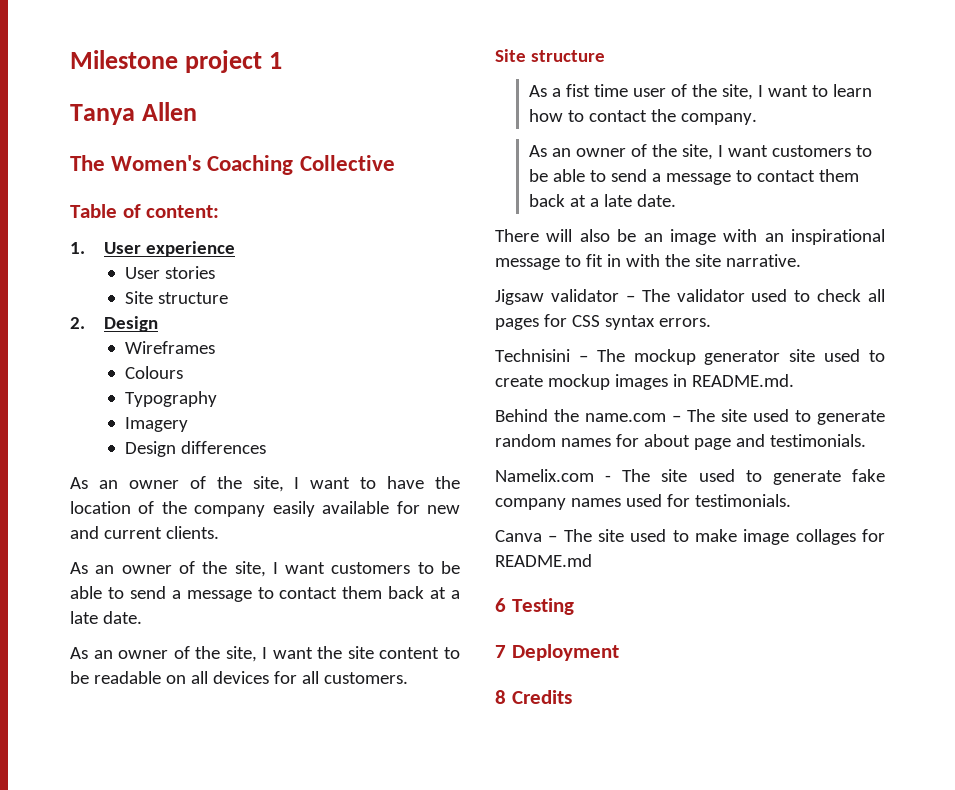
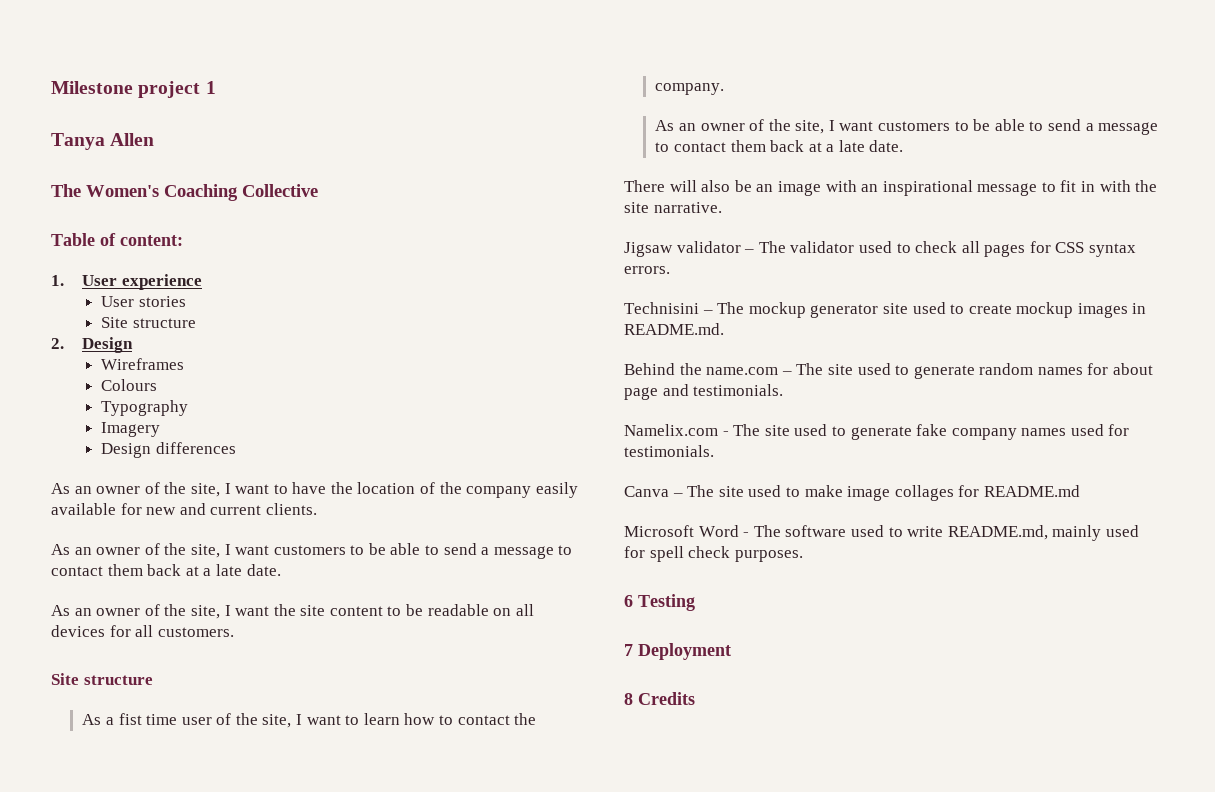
(592, 560) none -> [624,525,1139,541] [624,546,803,562] // Microsoft Word - The software used to write README.md, mainly used for spell check purposes.

